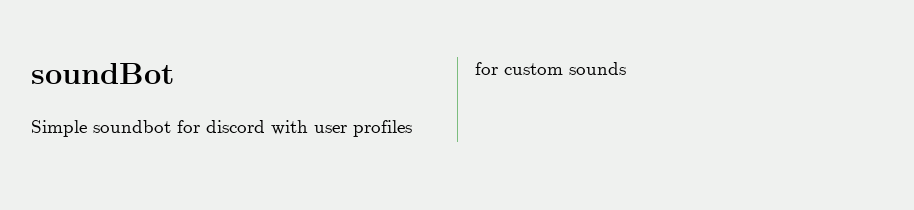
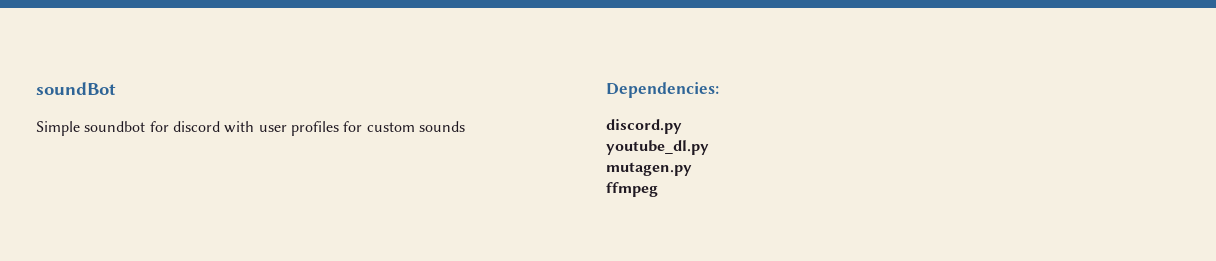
(626, 68) none -> [606,82,719,98] [606,119,682,134] [606,140,709,155] [606,162,692,176] [606,182,658,197] // Dependencies: // discord.py // youtube_dl.py // mutagen.py // ffmpeg

